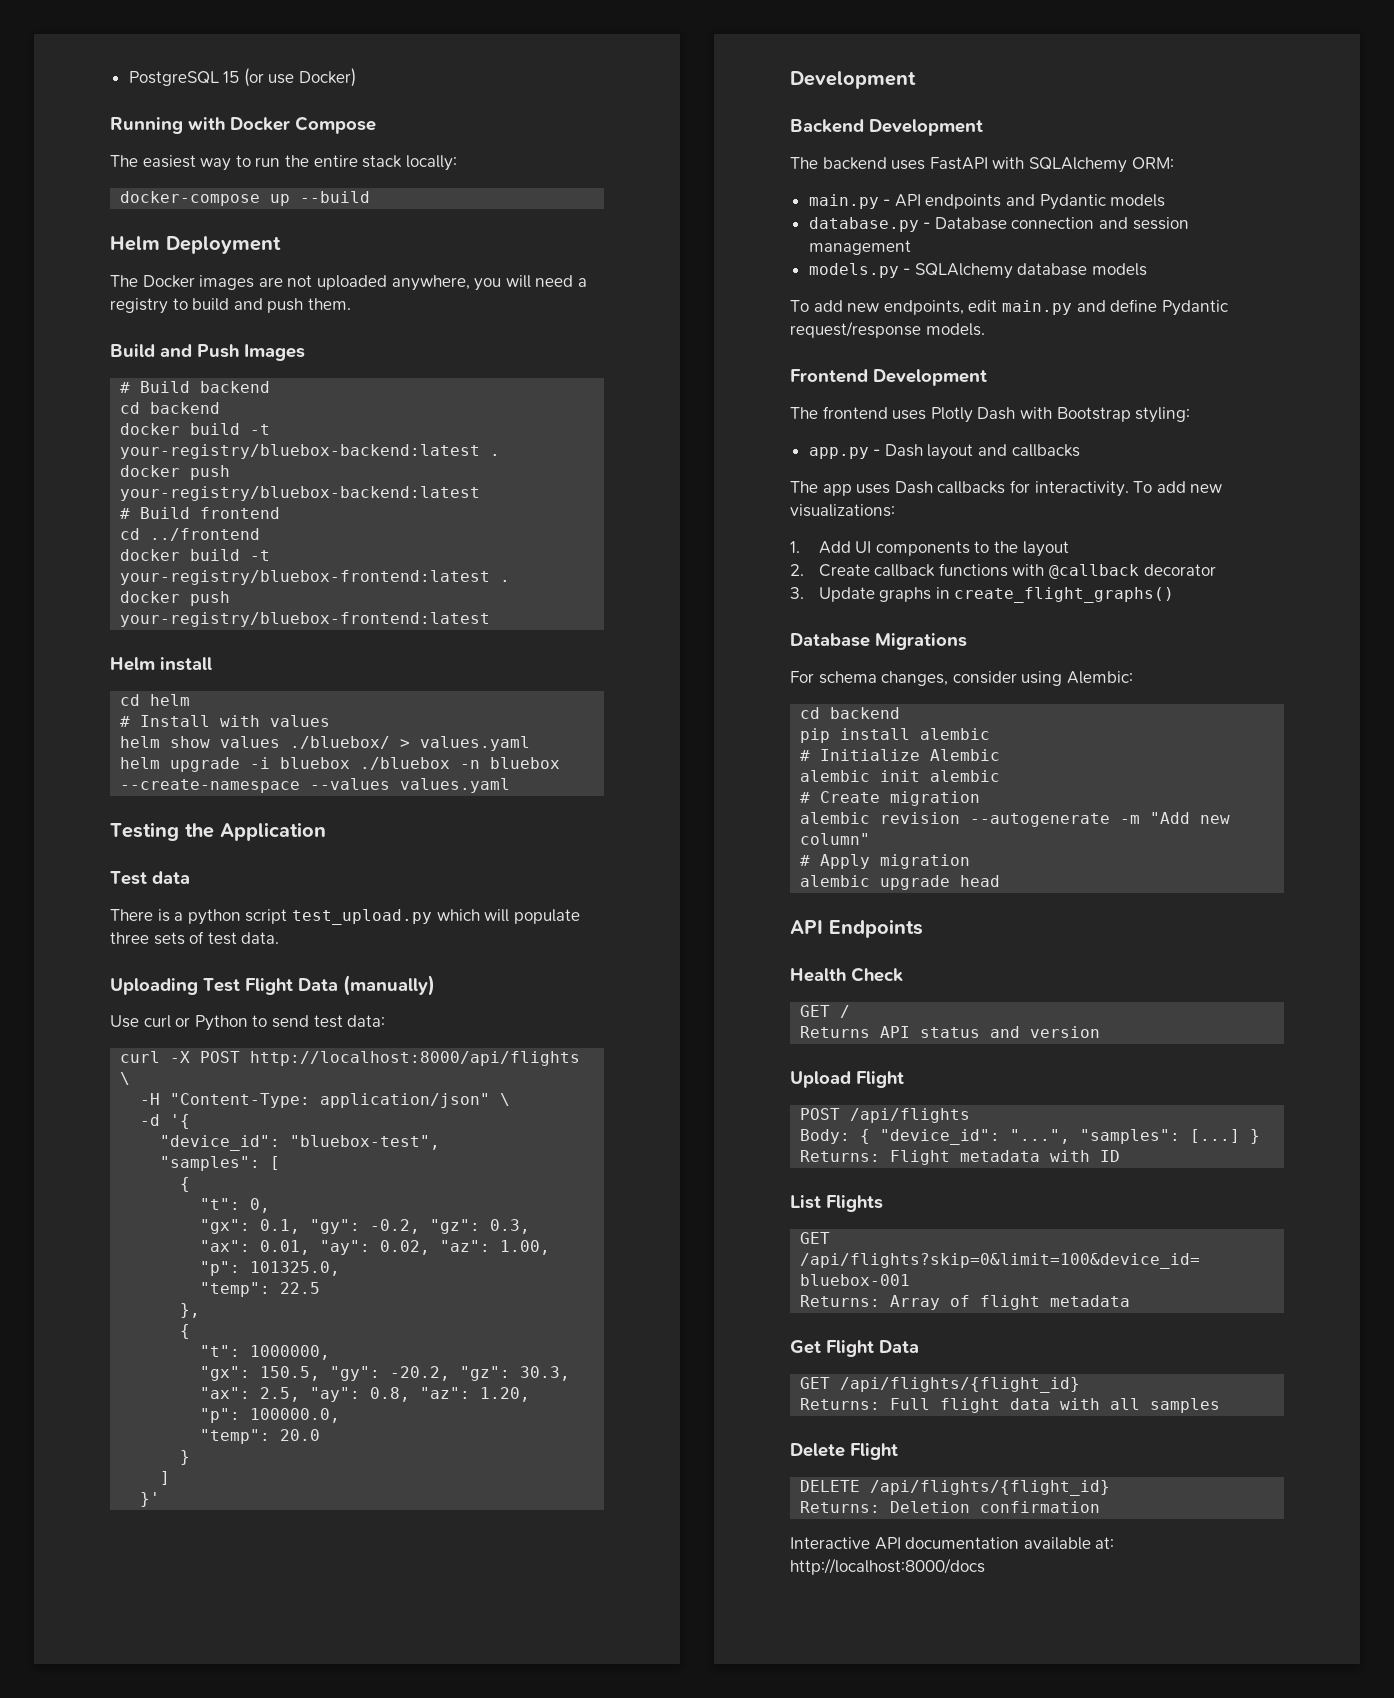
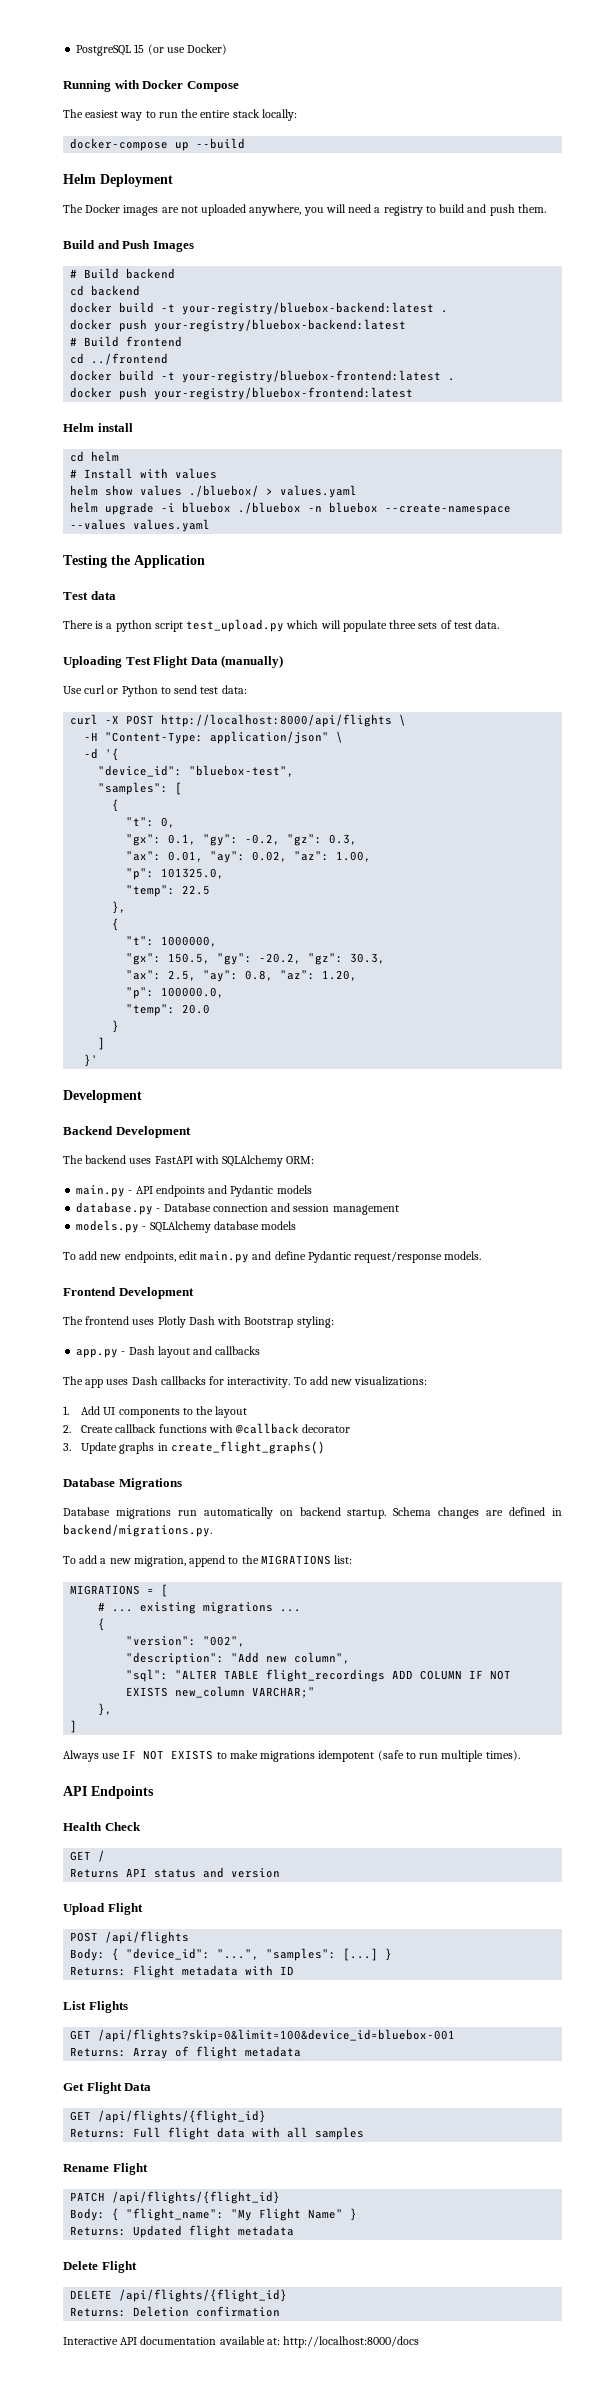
[790,671,1133,686] [800,707,901,719] [800,728,991,743] [800,749,1001,761] [800,770,1001,782] [800,791,981,806] [800,812,1231,827] [800,833,871,845] [800,854,971,869] [800,875,1001,890] For schema changes, consider using Alembic: // cd backend // pip install alembic // # Initialize Alembic // alembic init alembic // # Create migration // alembic revision --autogenerate -m "Add new column" // # Apply migration // alembic upgrade head -> [63,1507,563,1519] [63,1524,212,1537] [63,1555,353,1567] [70,1584,169,1597] [98,1602,302,1614] [98,1618,106,1631] [126,1636,246,1647] [126,1652,351,1665] [126,1669,512,1682] [126,1686,316,1698] [98,1703,113,1716] [70,1720,78,1733] [63,1750,520,1762] Database migrations run automatically on backend startup. Schema changes are defined in backend/migrations.py. // To add a new migration, append to the MIGRATIONS list: // MIGRATIONS = [ // # ... existing migrations ... // { // "version": "002", // "description": "Add new column", // "sql": "ALTER TABLE flight_recordings ADD COLUMN IF NOT EXISTS new_column VARCHAR;" // }, // ] // Always use IF NOT EXISTS to make migrations idempotent (safe to run multiple times).
(1221, 1405) none -> [63,2163,148,2175] [70,2191,281,2204] [70,2208,358,2221] [70,2225,295,2238] // Rename Flight // PATCH /api/flights/{flight_id} // Body: { "flight_name": "My Flight Name" } // Returns: Updated flight metadata

